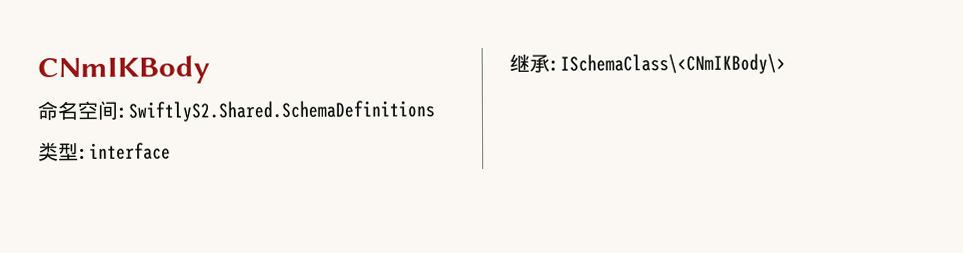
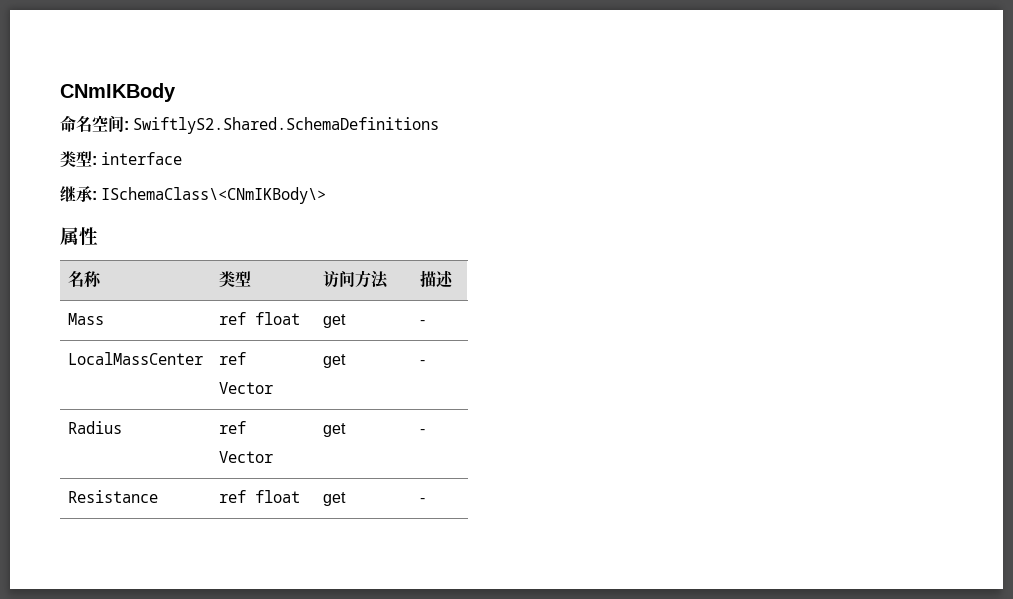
(787, 64) none -> [60,227,98,246] [67,270,102,288] [218,271,251,288] [322,270,389,289] [419,270,453,288] [67,313,104,325] [218,312,300,325] [322,314,346,328] [419,320,425,325] [67,352,203,365] [218,352,246,365] [218,382,273,394] [322,354,346,368] [419,360,425,365] [67,421,122,434] [218,421,246,434] [218,451,273,463] [322,423,346,437] [419,429,425,434] [67,490,158,503] [218,490,300,503] [322,492,346,506] [419,498,425,503] // 属性 // 名称 | 类型 | 访问方法 | 描述 // Mass | ref float | get | - // LocalMassCenter | ref Vector | get | - // Radius | ref Vector | get | - // Resistance | ref float | get | -

